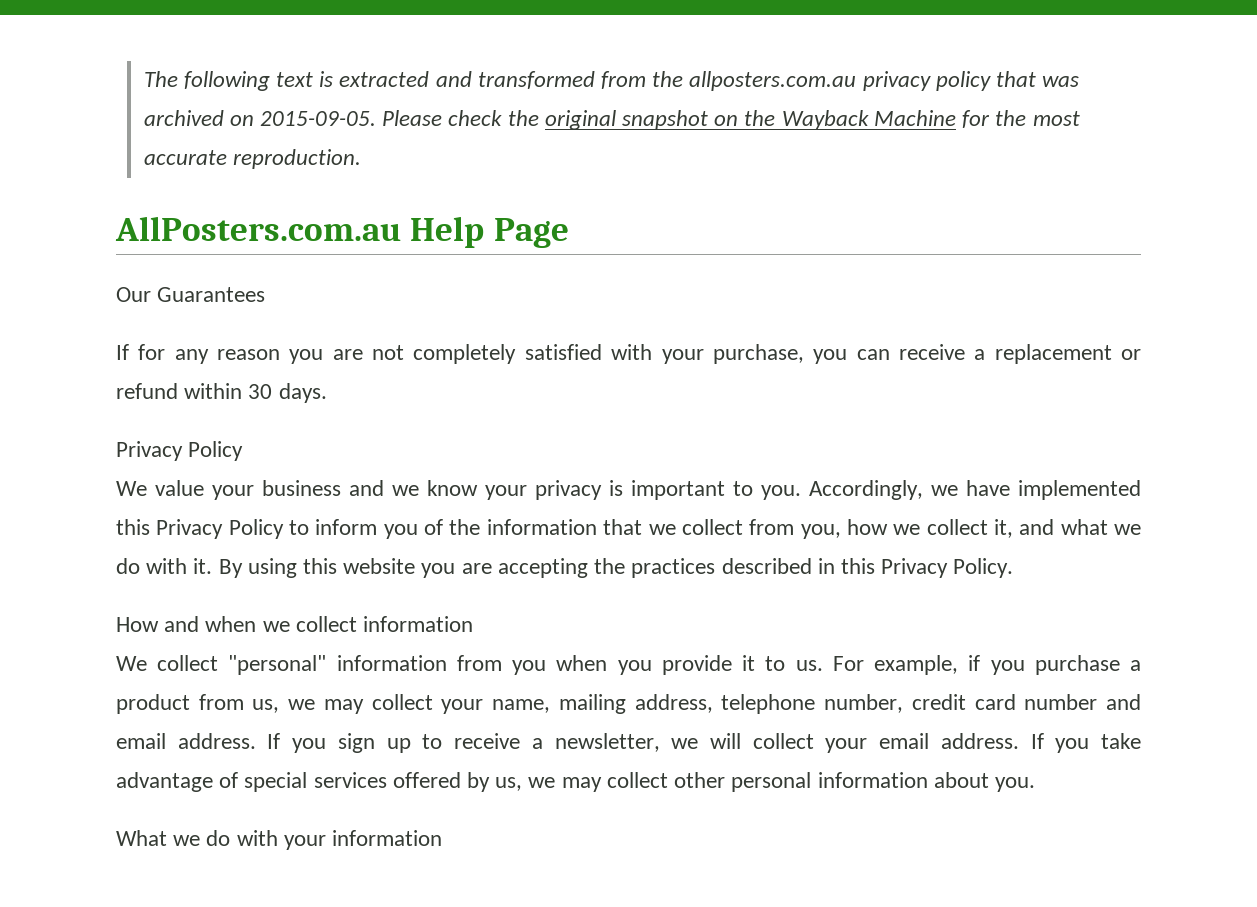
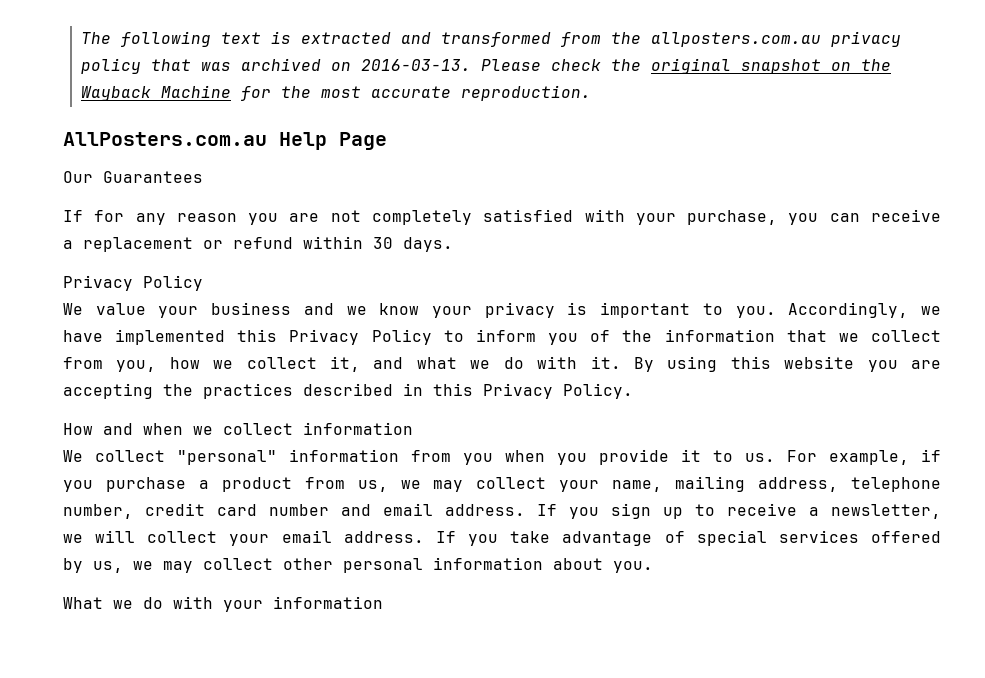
[260,111,377,126] 2015-09-05. -> [361,59,472,71] 2016-03-13.

